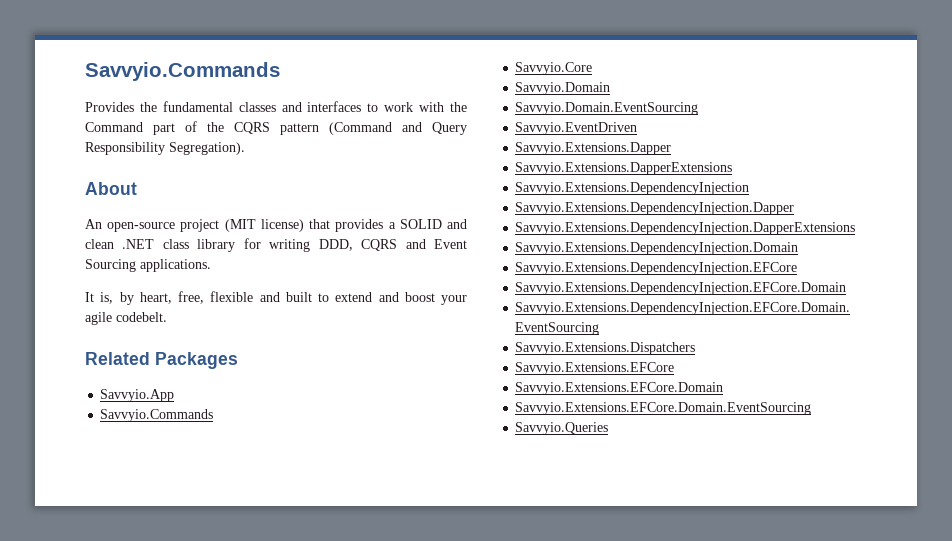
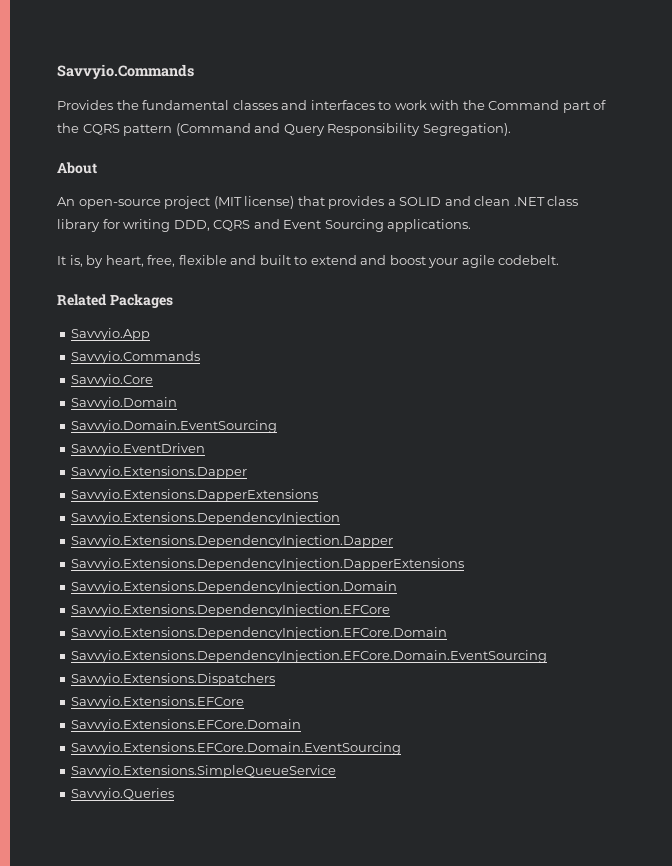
(812, 408) none -> [71,765,337,778] // Savvyio.Extensions.SimpleQueueService

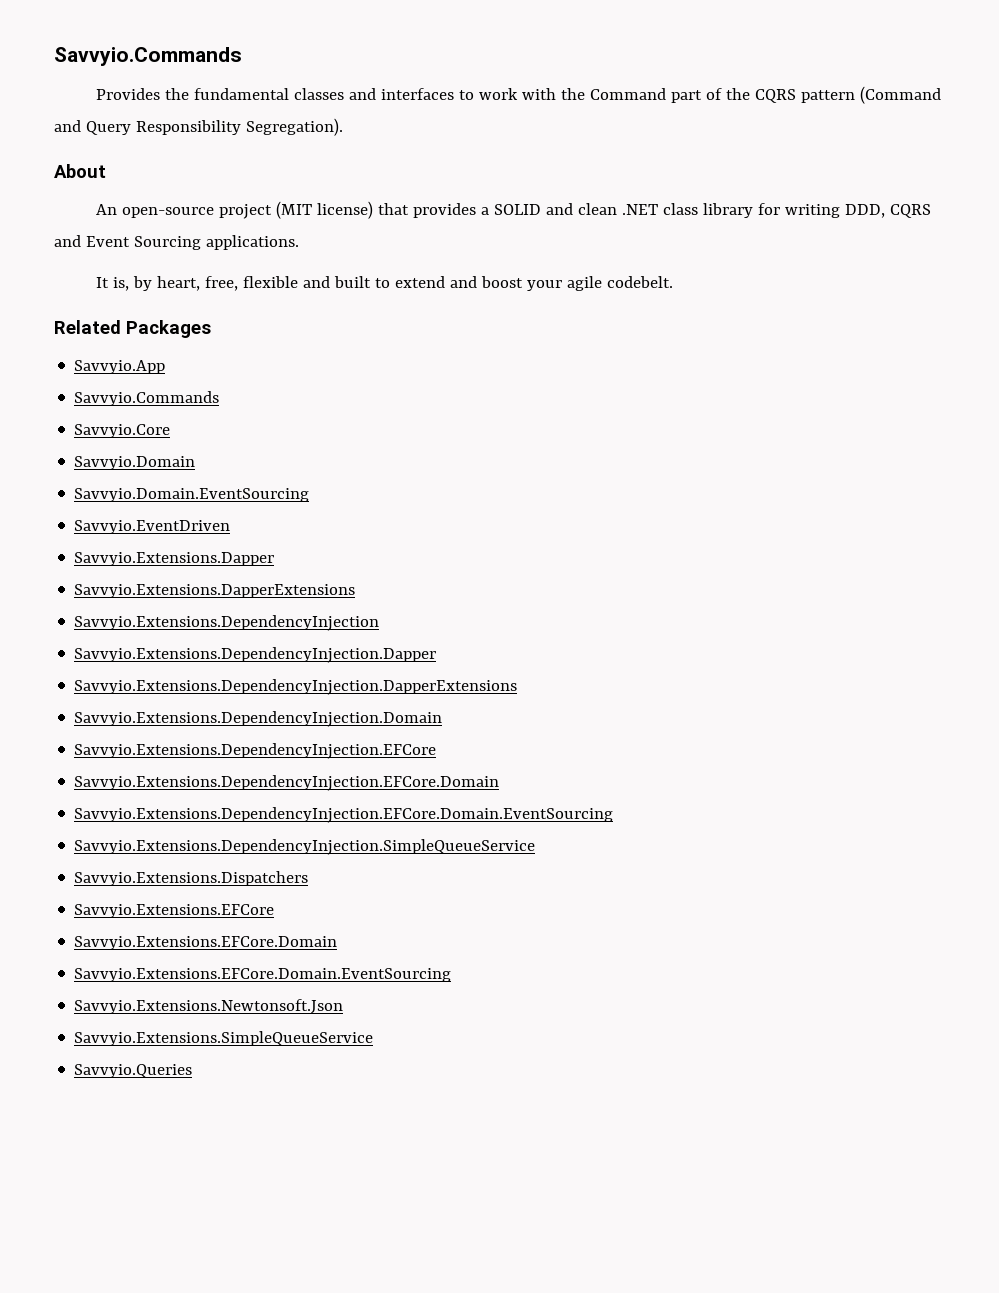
(548, 656) none -> [74,839,536,855] // Savvyio.Extensions.DependencyInjection.SimpleQueueService
(402, 748) none -> [74,999,344,1014] // Savvyio.Extensions.Newtonsoft.Json

